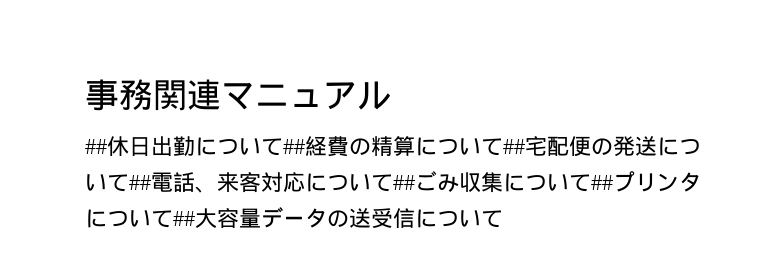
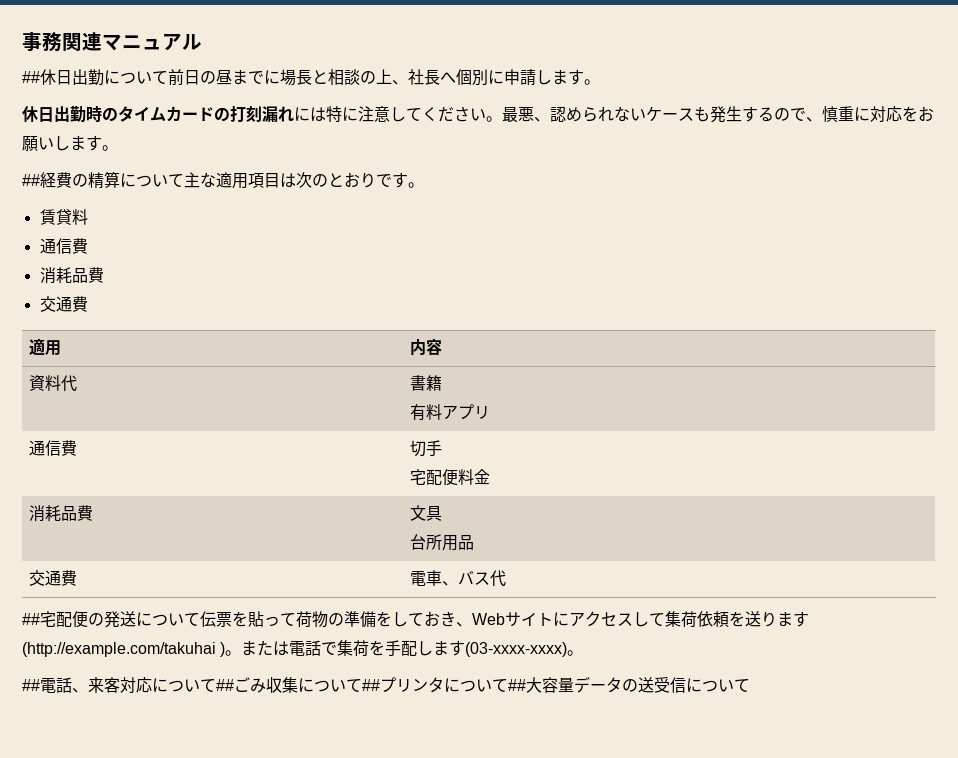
(283, 147) none -> [168,69,600,86] [22,105,934,123] [22,135,118,151] 前日の昼までに場長と相談の上、社長へ個別に申請します。 // 休日出勤時のタイムカードの打刻漏れには特に注意してください。最悪、認められないケースも発生するので、慎重に対応をお願いします。 //
(503, 147) none -> [184,172,424,189] [39,209,88,225] [39,238,88,254] [39,267,104,284] [39,296,88,312] [28,338,61,356] [409,338,442,356] [28,375,77,392] [409,375,442,391] [409,404,490,421] [28,440,77,456] [409,440,442,457] [409,469,490,486] [28,505,93,522] [409,505,442,521] [409,534,474,551] [28,570,77,586] [409,570,506,587] 主な適用項目は次のとおりです。 // 賃貸料 // 通信費 // 消耗品費 // 交通費 // 適用 | 内容 // 資料代 | 書籍 // 有料アプリ // 通信費 | 切手 // 宅配便料金 // 消耗品費 | 文具 // 台所用品 // 交通費 | 電車、バス代 //
(129, 183) none -> [200,611,809,628] [22,640,584,657] 伝票を貼って荷物の準備をしておき、Webサイトにアクセスして集荷依頼を送ります(http://example.com/takuhai )。または電話で集荷を手配します(03-xxxx-xxxx)。 //

